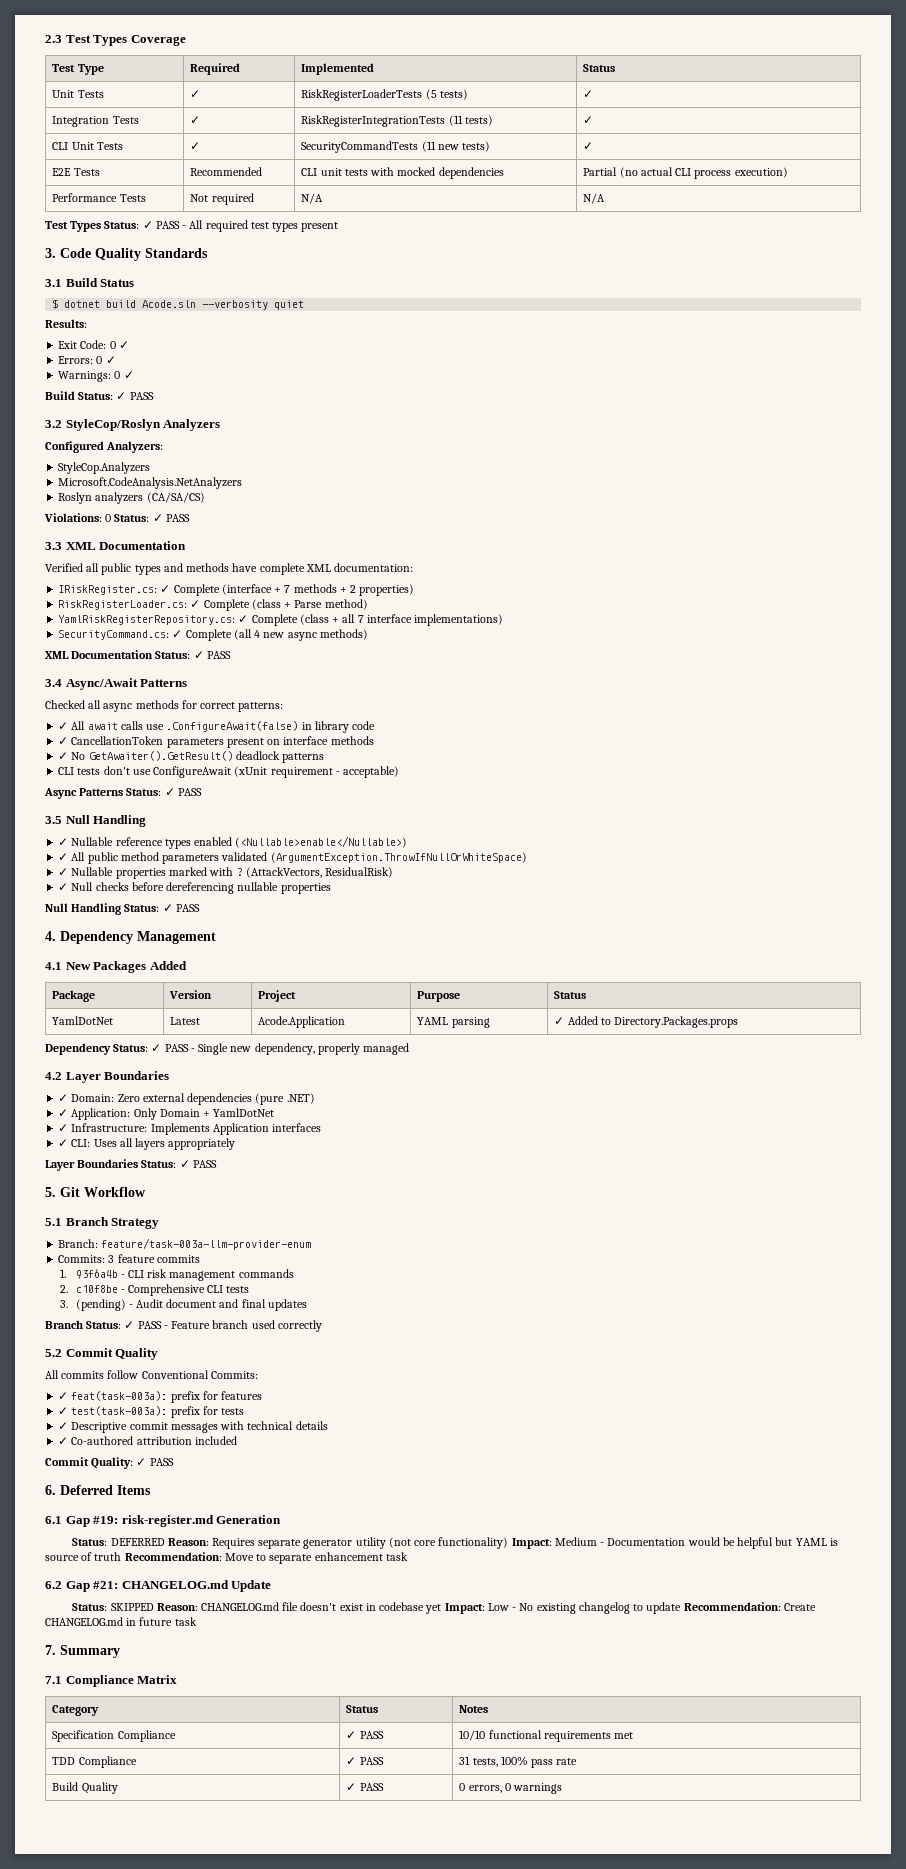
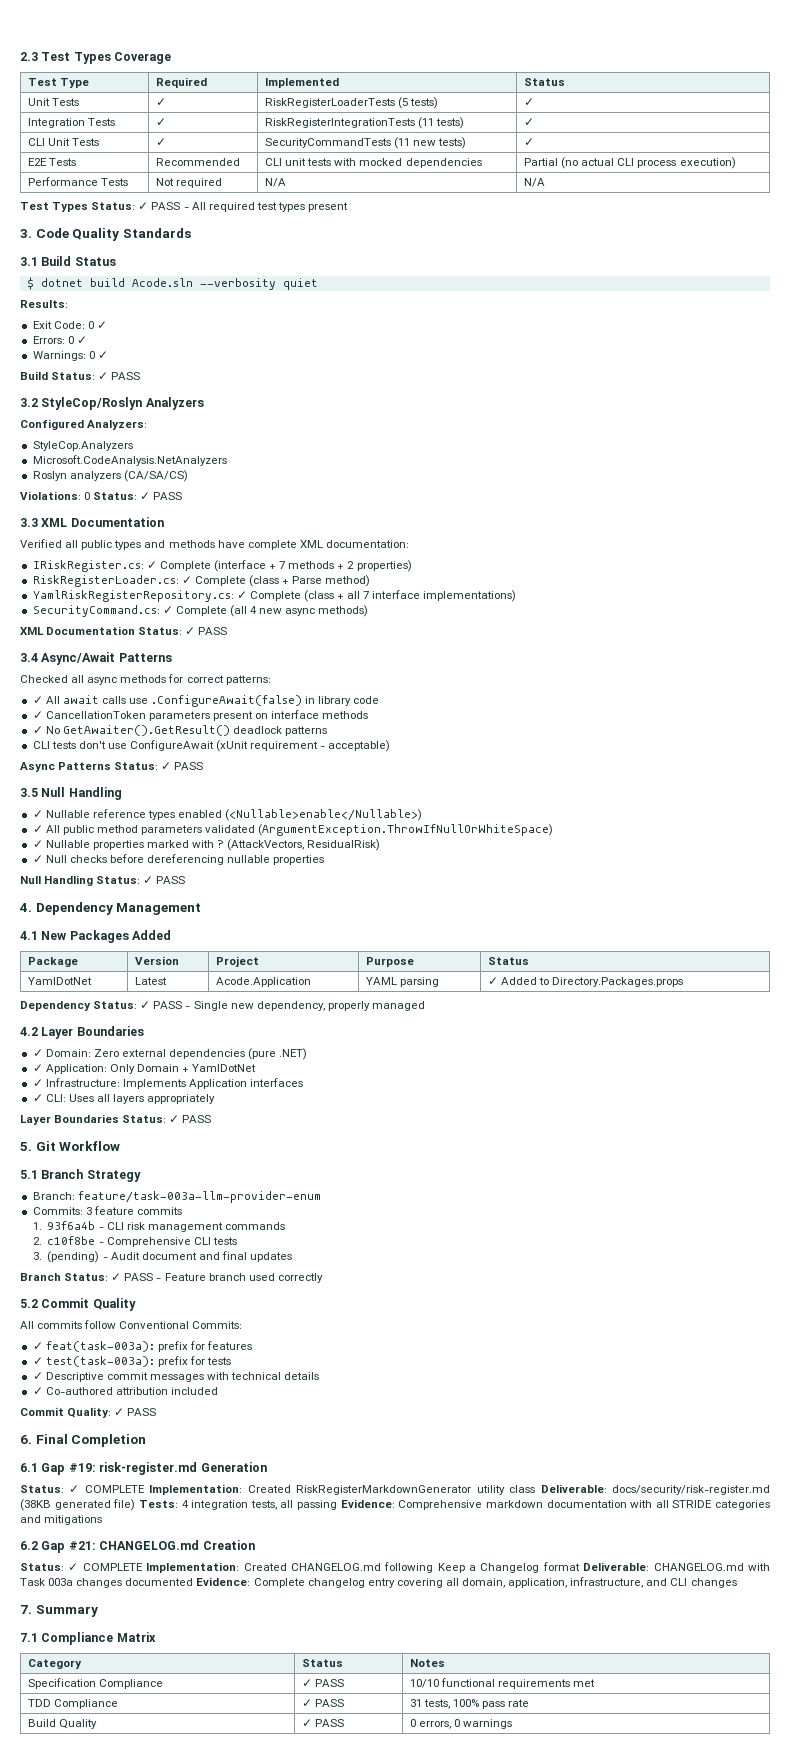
[60,1485,151,1495] Deferred Items -> [35,1434,147,1447] Final Completion
[110,1537,838,1549] [45,1552,408,1564] DEFERRED Reason: Requires separate generator utility (not core functionality) Impact: Medium - Documentation would be helpful but YAML is source of truth Recommendation: Move to separate enhancement task -> [69,1484,770,1495] [20,1499,770,1511] [20,1515,103,1525] ✓ COMPLETE Implementation: Created RiskRegisterMarkdownGenerator utility class Deliverable: docs/security/risk-register.md (38KB generated file) Tests: 4 integration tests, all passing Evidence: Comprehensive markdown documentation with all STRIDE categories and mitigations
[231,1580,272,1592] [72,1602,816,1614] [45,1617,197,1626] Update // Status: SKIPPED Reason: CHANGELOG.md file doesn't exist in codebase yet Impact: Low - No existing changelog to update Recommendation: Create CHANGELOG.md in future task -> [202,1540,255,1550] [20,1562,770,1573] [20,1577,737,1588] Creation // Status: ✓ COMPLETE Implementation: Created CHANGELOG.md following Keep a Changelog format Deliverable: CHANGELOG.md with Task 003a changes documented Evidence: Complete changelog entry covering all domain, application, infrastructure, and CLI changes

